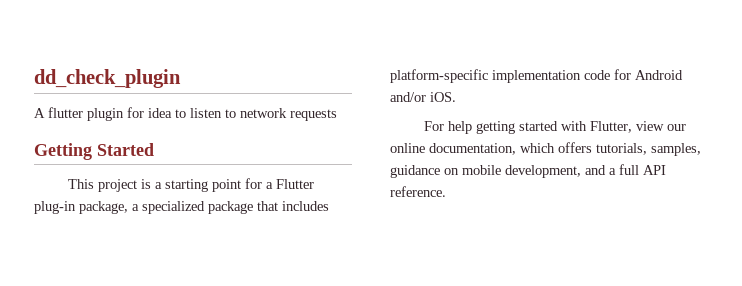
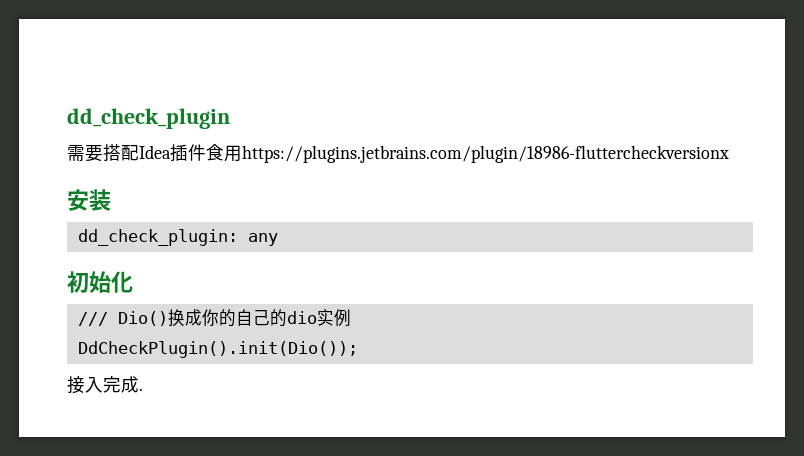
[34,107,337,121] [34,143,154,160] [68,178,315,192] [34,201,329,214] [390,69,683,83] [390,92,456,102] [424,121,687,134] [390,142,701,156] [390,164,666,178] [390,186,446,197] A flutter plugin for idea to listen to network requests // Getting Started // This project is a starting point for a Flutter plug-in package, a specialized package that includes platform-specific implementation code for Android and/or iOS. // For help getting started with Flutter, view our online documentation, which offers tutorials, samples, guidance on mobile development, and a full API reference. -> [67,144,729,163] [67,189,111,211] [77,229,278,246] [67,271,133,293] [77,309,351,327] [77,341,358,358] [67,376,143,394] 需要搭配Idea插件食用https://plugins.jetbrains.com/plugin/18986-fluttercheckversionx // 安装 // dd_check_plugin: any // 初始化 // /// Dio()换成你的自己的dio实例 // DdCheckPlugin().init(Dio()); // 接入完成.

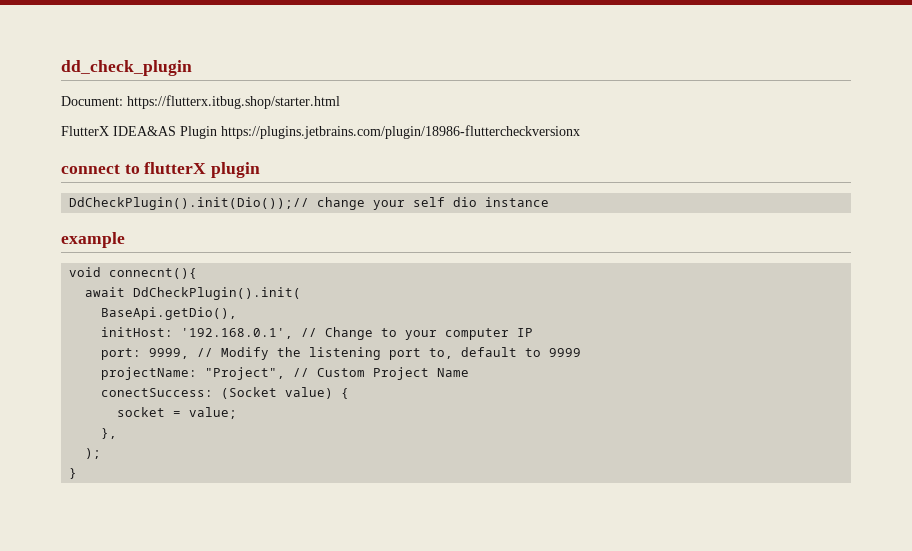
[67,144,729,163] [67,189,111,211] [77,229,278,246] [67,271,133,293] [77,309,351,327] [77,341,358,358] [67,376,143,394] 需要搭配Idea插件食用https://plugins.jetbrains.com/plugin/18986-fluttercheckversionx // 安装 // dd_check_plugin: any // 初始化 // /// Dio()换成你的自己的dio实例 // DdCheckPlugin().init(Dio()); // 接入完成. -> [61,95,340,109] [61,125,580,139] [61,162,261,178] [69,197,550,210] [61,232,125,248] [69,267,198,279] [85,287,302,300] [101,307,238,320] [101,327,534,340] [101,347,582,360] [101,367,470,380] [101,387,350,399] [117,407,238,419] [101,428,118,439] [85,448,102,459] [69,468,78,479] Document: https://flutterx.itbug.shop/starter.html // FlutterX IDEA&AS Plugin https://plugins.jetbrains.com/plugin/18986-fluttercheckversionx // connect to flutterX plugin // DdCheckPlugin().init(Dio());// change your self dio instance // example // void connecnt(){ // await DdCheckPlugin().init( // BaseApi.getDio(), // initHost: '192.168.0.1', // Change to your computer IP // port: 9999, // Modify the listening port to, default to 9999 // projectName: "Project", // Custom Project Name // conectSuccess: (Socket value) { // socket = value; // }, // ); // }

